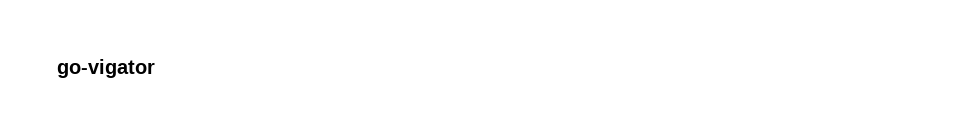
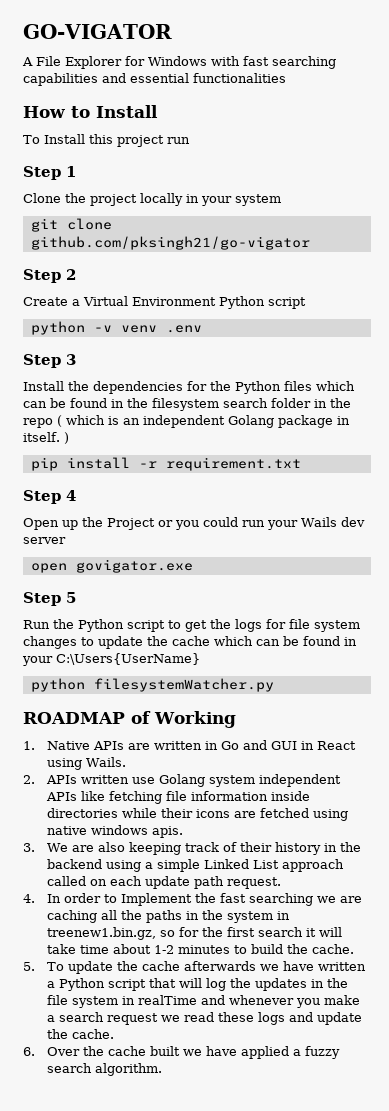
[57,59,155,78] go-vigator -> [23,24,172,39] [22,56,336,69] [23,73,286,86] [23,105,158,118] [23,134,190,147] [23,166,76,180] [23,193,281,206] [30,218,112,232] [30,236,310,250] [23,269,76,283] [23,296,306,309] [30,321,202,335] [23,354,76,368] [23,381,355,394] [23,398,351,411] [23,415,350,428] [23,432,69,444] [30,457,301,471] [23,490,76,504] [23,517,365,530] [23,537,66,544] [30,559,193,573] [23,592,76,606] [23,619,360,632] [23,636,357,649] [22,653,200,666] [30,678,274,692] [23,711,236,728] [23,740,357,750] [47,757,127,770] [23,774,342,787] [46,791,311,804] [47,808,349,821] [47,825,184,838] [23,842,362,855] [47,859,345,872] [47,876,282,889] [23,893,363,906] [47,910,291,923] [47,927,343,940] [47,944,355,954] [23,961,367,974] [47,978,349,991] [47,995,361,1008] [47,1012,363,1025] [47,1029,115,1039] [23,1046,341,1059] [47,1063,163,1076] GO-VIGATOR // A File Explorer for Windows with fast searching capabilities and essential functionalities // How to Install // To Install this project run // Step 1 // Clone the project locally in your system // git clone github.com/pksingh21/go-vigator // Step 2 // Create a Virtual Environment Python script // python -v venv .env // Step 3 // Install the dependencies for the Python files which can be found in the filesystem search folder in the repo ( which is an independent Golang package in itself. ) // pip install -r requirement.txt // Step 4 // Open up the Project or you could run your Wails dev server // open govigator.exe // Step 5 // Run the Python script to get the logs for file system changes to update the cache which can be found in your C:\Users{UserName} // python filesystemWatcher.py // ROADMAP of Working // 1. Native APIs are written in Go and GUI in React using Wails. // 2. APIs written use Golang system independent APIs like fetching file information inside directories while their icons are fetched using native windows apis. // 3. We are also keeping track of their history in the backend using a simple Linked List approach called on each update path request. // 4. In order to Implement the fast searching we are caching all the paths in the system in treenew1.bin.gz, so for the first search it will take time about 1-2 minutes to build the cache. // 5. To update the cache afterwards we have written a Python script that will log the updates in the file system in realTime and whenever you make a search request we read these logs and update the cache. // 6. Over the cache built we have applied a fuzzy search algorithm.

